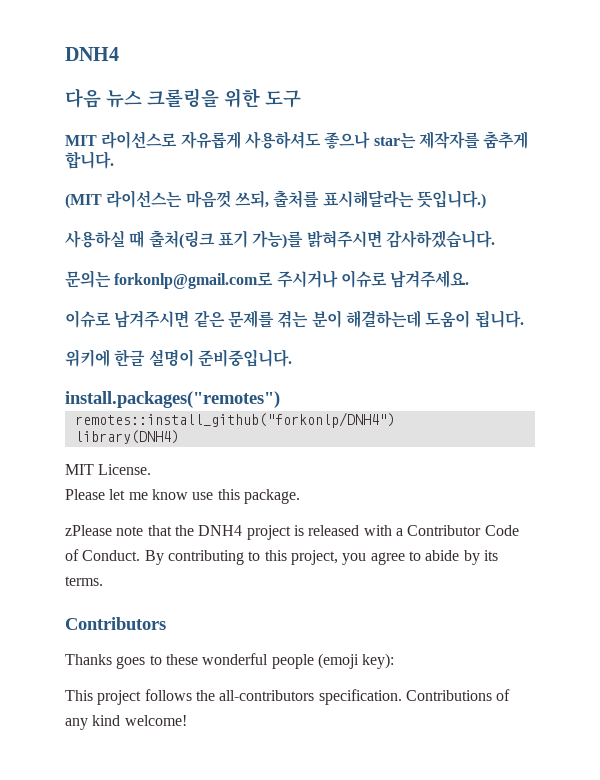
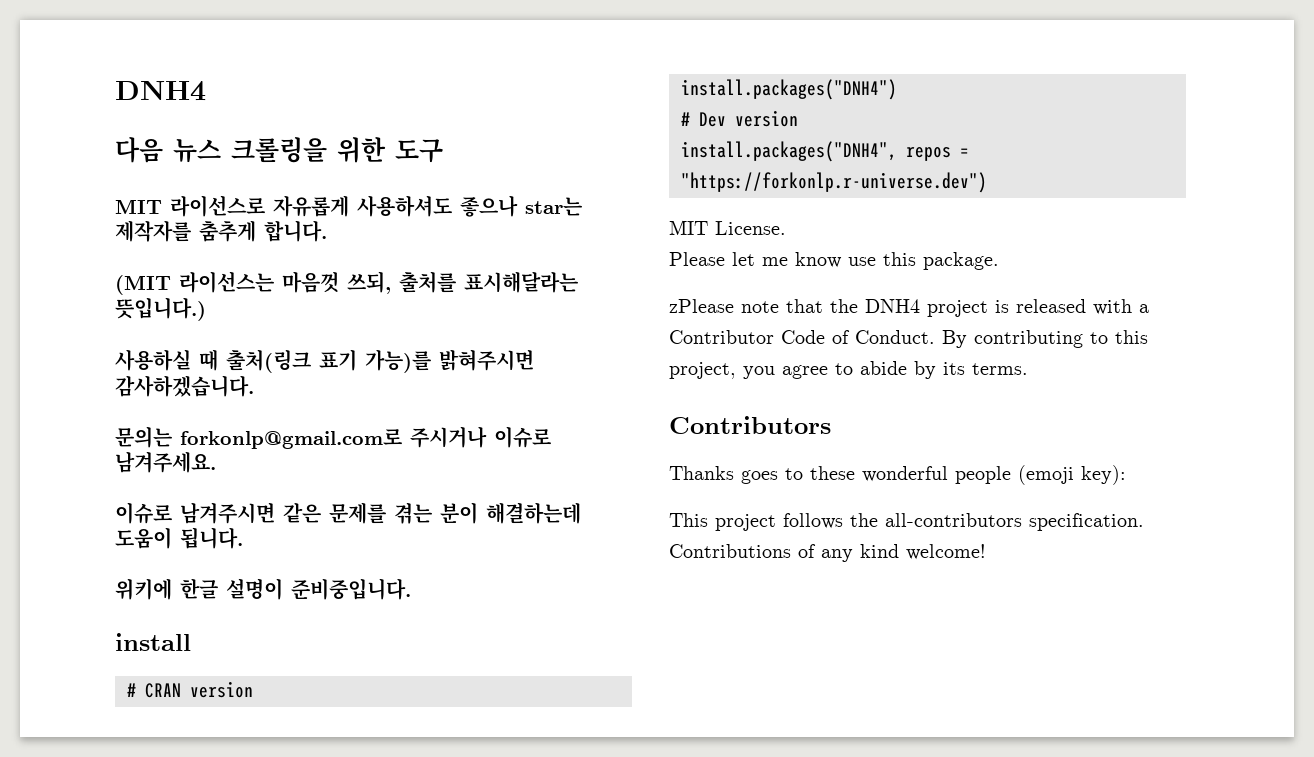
[65,391,280,408] [74,412,395,428] [74,430,179,444] install.packages("remotes") // remotes::install_github("forkonlp/DNH4") // library(DNH4) -> [115,633,191,651] [127,681,253,698] [681,79,897,100] [681,110,798,127] [681,141,969,162] [681,172,987,193] install // # CRAN version // install.packages("DNH4") // # Dev version // install.packages("DNH4", repos = "https://forkonlp.r-universe.dev")

